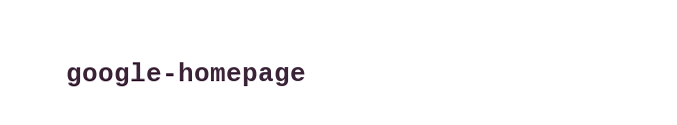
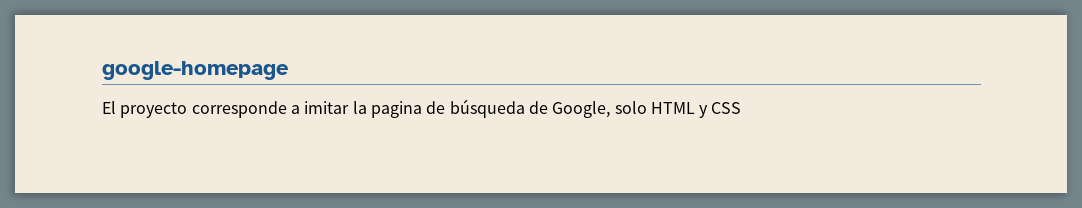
(307, 74) none -> [102,99,742,118] // El proyecto corresponde a imitar la pagina de búsqueda de Google, solo HTML y CSS

